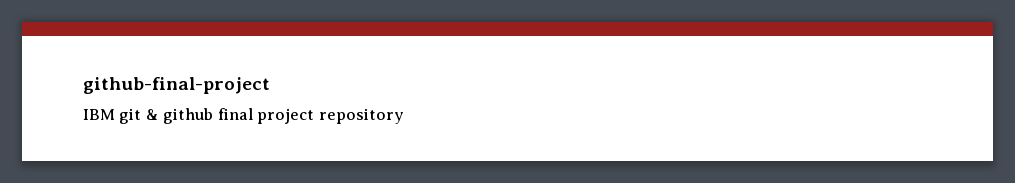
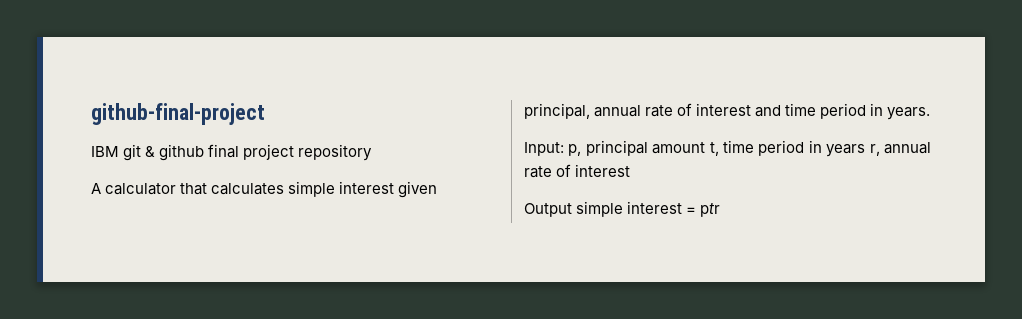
(404, 116) none -> [91,181,438,198] [524,103,931,120] [524,140,931,157] [524,164,631,178] [524,201,721,217] // A calculator that calculates simple interest given principal, annual rate of interest and time period in years. // Input: p, principal amount t, time period in years r, annual rate of interest // Output simple interest = ptr

